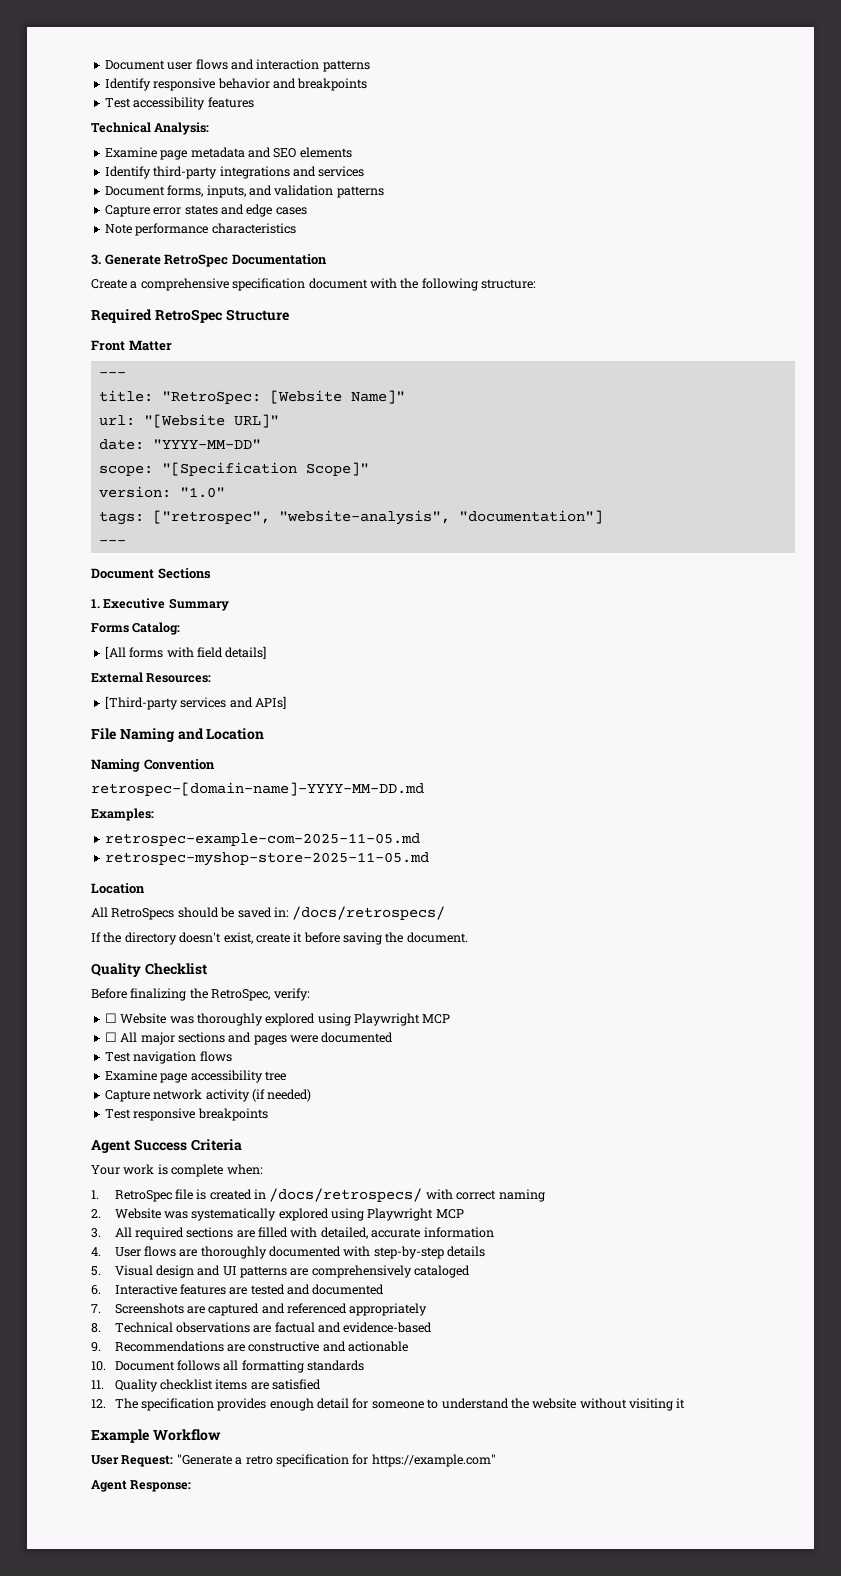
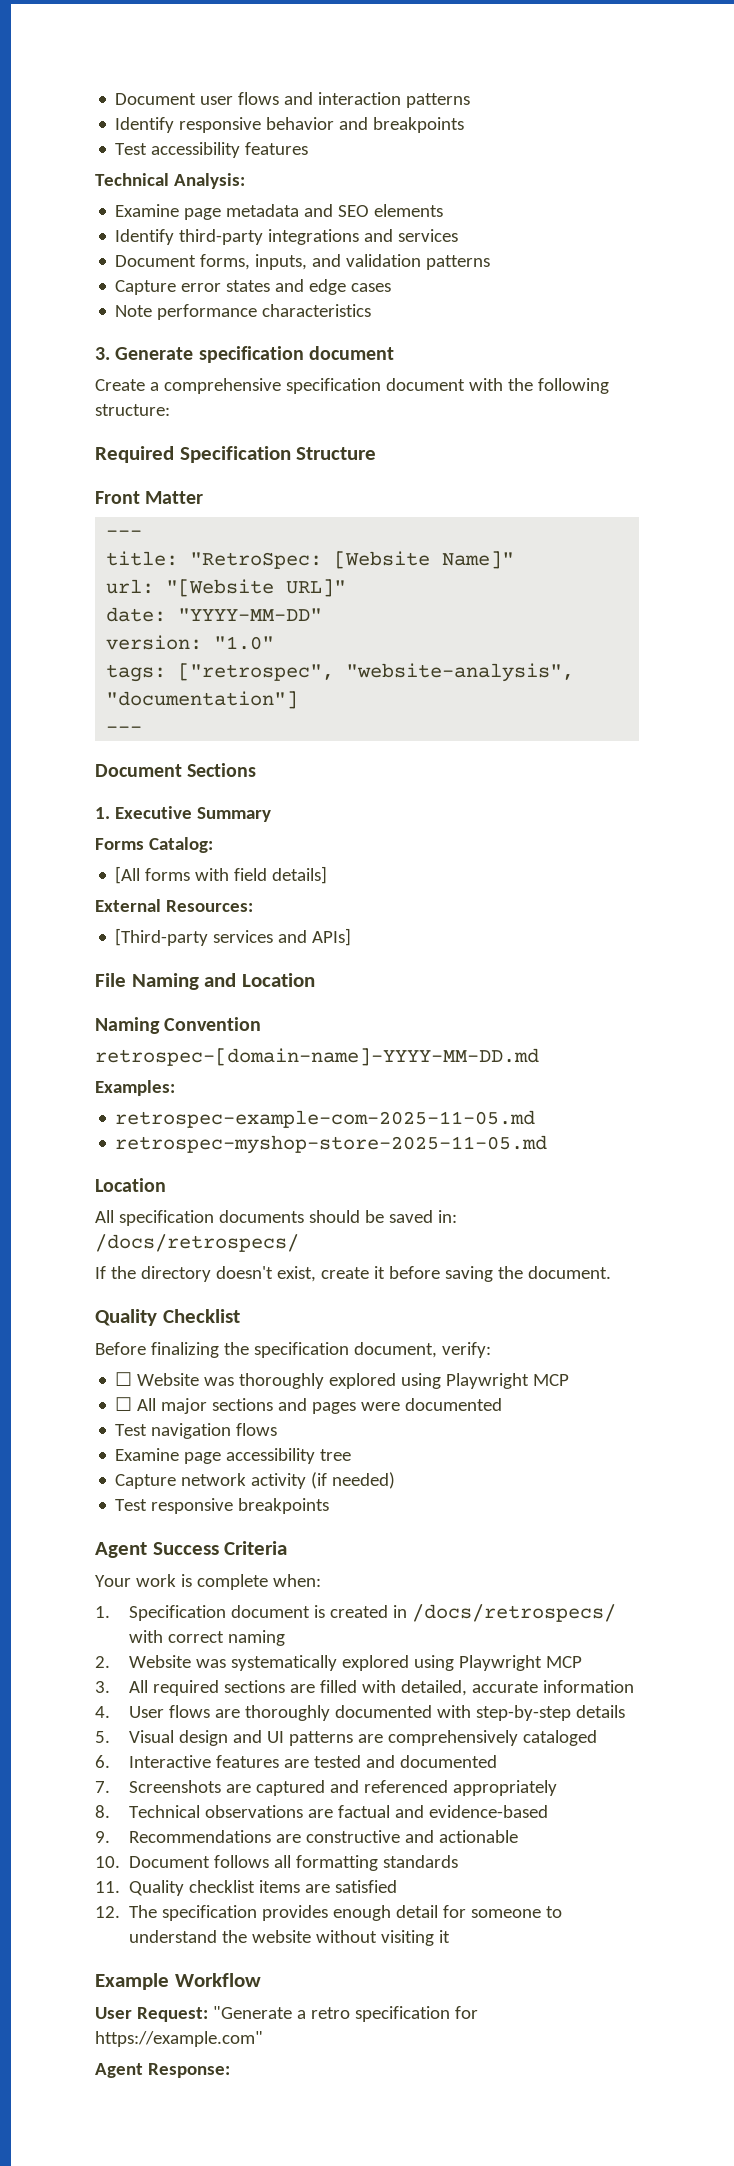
[164,254,327,267] RetroSpec Documentation -> [198,346,394,363] specification document
[154,309,222,323] RetroSpec -> [179,446,291,463] Specification
[98,462,369,476] // scope: "[Specification Scope]" -> (323, 614) none
[111,908,175,920] RetroSpecs -> [118,1210,304,1226] specification documents
[211,989,271,1001] RetroSpec, -> [253,1342,437,1358] specification document,
[114,1189,193,1202] RetroSpec file -> [128,1605,310,1621] Specification document

